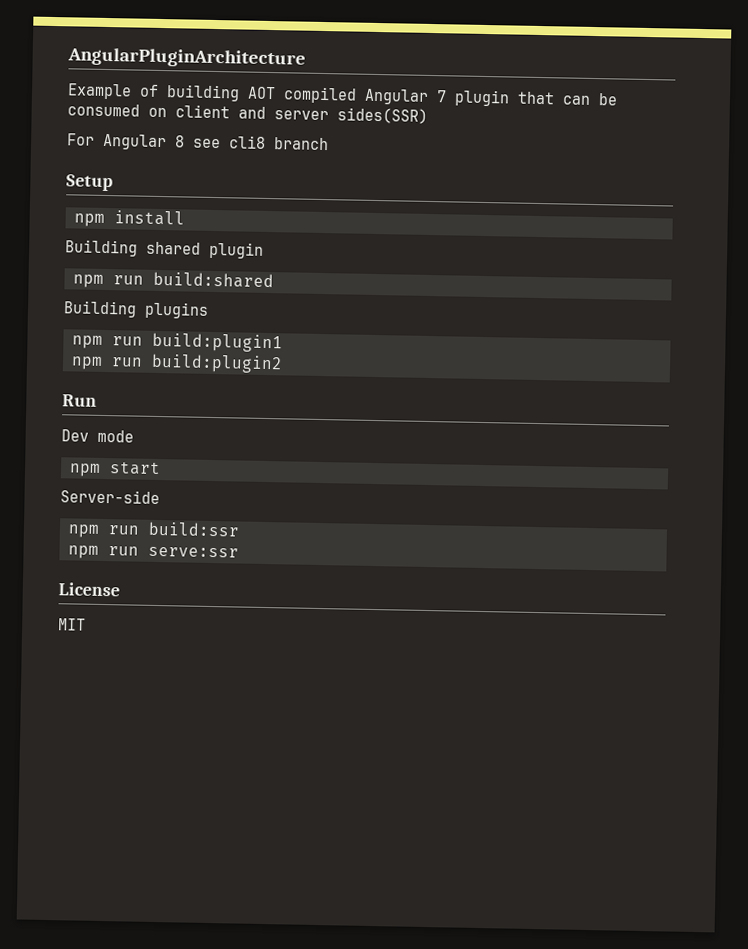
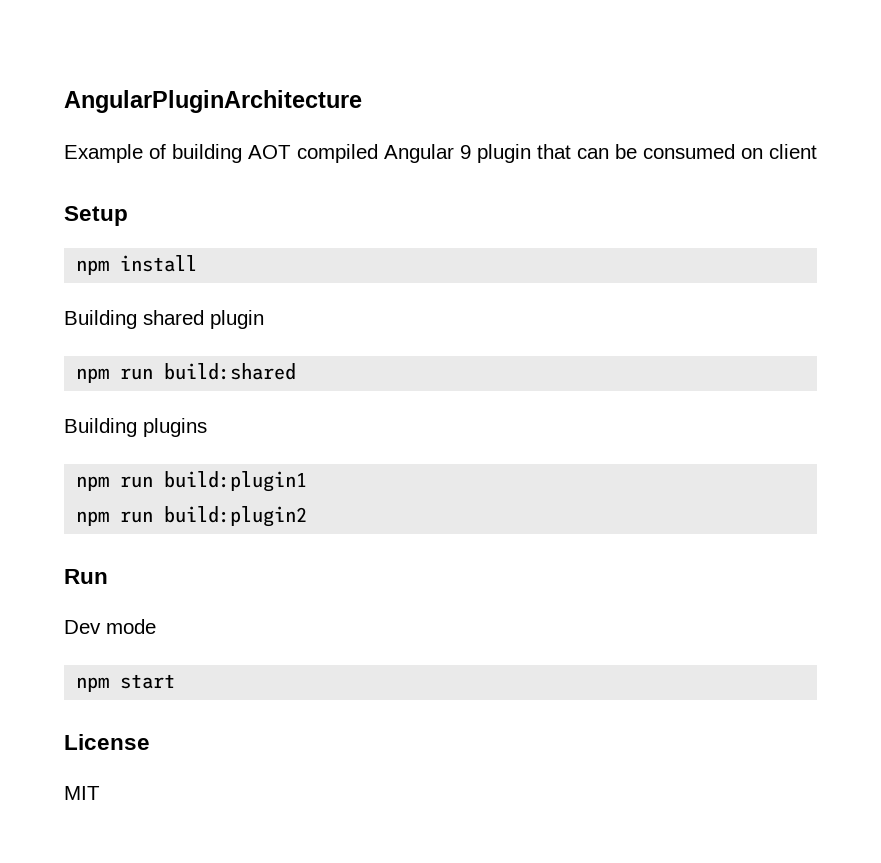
[436,90,447,103] 7 -> [460,145,471,159] 9
[238,106,428,124] [67,133,329,151] and server sides(SSR) // For Angular 8 see cli8 branch -> (817, 151) none
[60,489,160,505] [68,521,240,538] [68,545,239,559] // Server-side // npm run build:ssr // npm run serve:ssr -> (176, 681) none

